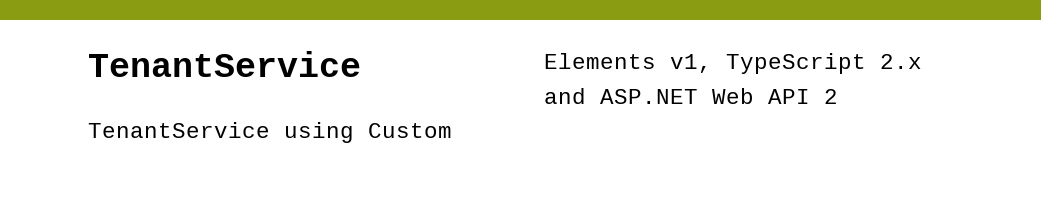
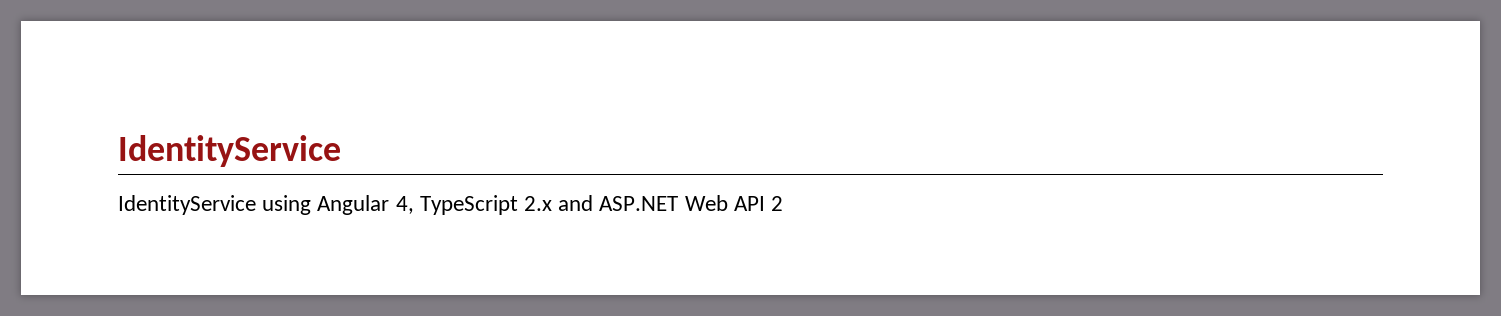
[88,51,361,77] [88,122,452,143] [544,53,712,73] TenantService // TenantService using Custom Elements v1, -> [118,135,341,167] [118,195,414,215] IdentityService // IdentityService using Angular 4,

